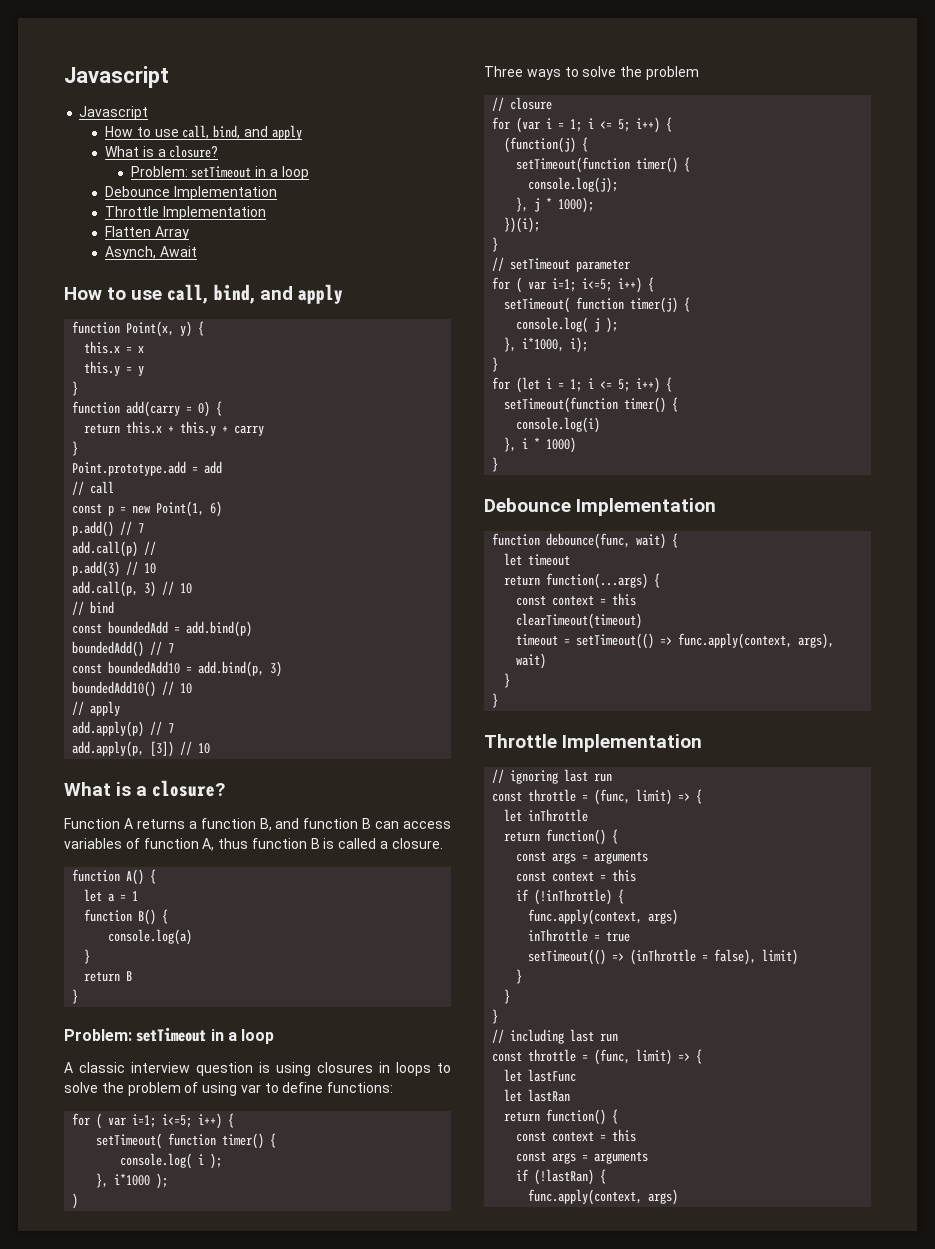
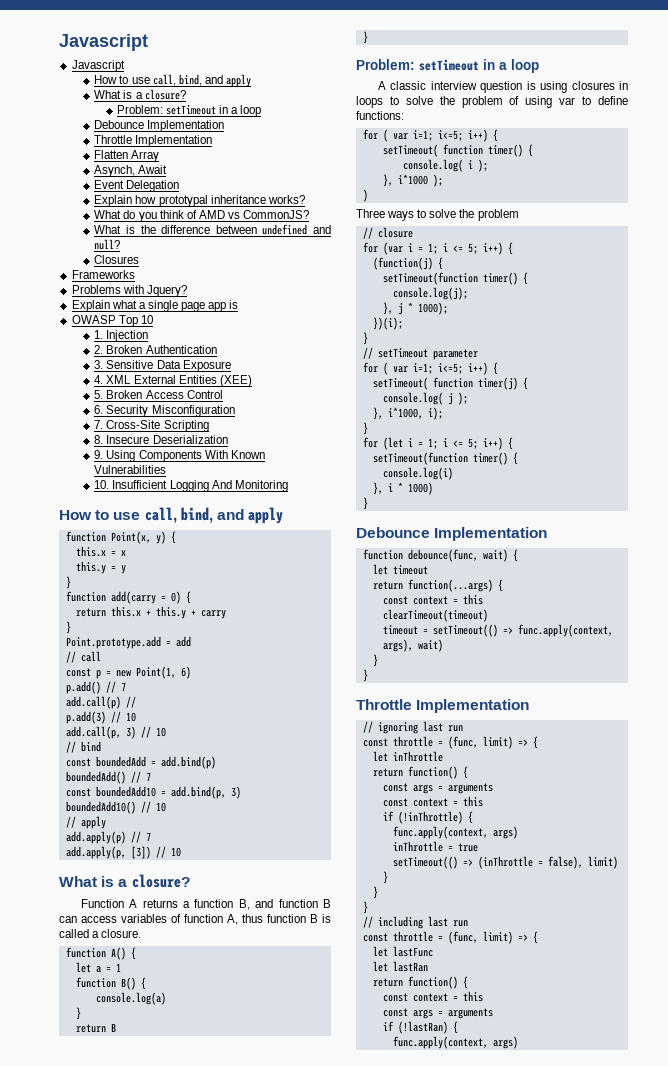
(197, 251) none -> [94,180,180,192] [94,195,305,207] [94,210,310,222] [94,224,331,235] [94,239,121,250] [94,255,140,264] [71,270,135,279] [71,285,187,297] [71,300,239,312] [71,315,153,327] [94,330,149,342] [94,345,217,354] [94,360,231,372] [94,375,252,387] [94,390,223,399] [94,405,235,417] [94,420,209,432] [94,435,228,444] [94,450,265,462] [94,465,167,474] [94,480,288,492] // Event Delegation // Explain how prototypal inheritance works? // What do you think of AMD vs CommonJS? // What is the difference between undefined and null? // Closures // Frameworks // Problems with Jquery? // Explain what a single page app is // OWASP Top 10 // 1. Injection // 2. Broken Authentication // 3. Sensitive Data Exposure // 4. XML External Entities (XEE) // 5. Broken Access Control // 6. Security Misconfiguration // 7. Cross-Site Scripting // 8. Insecure Deserialization // 9. Using Components With Known Vulnerabilities // 10. Insufficient Logging And Monitoring

